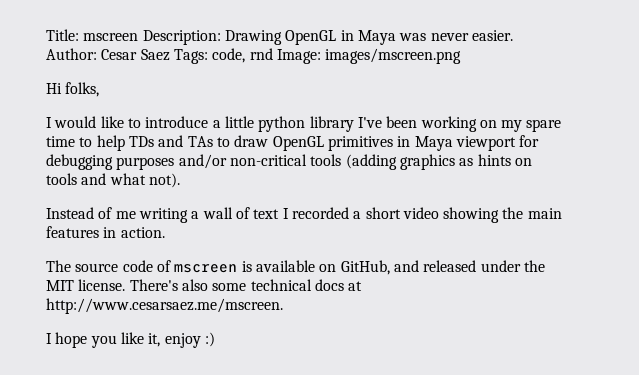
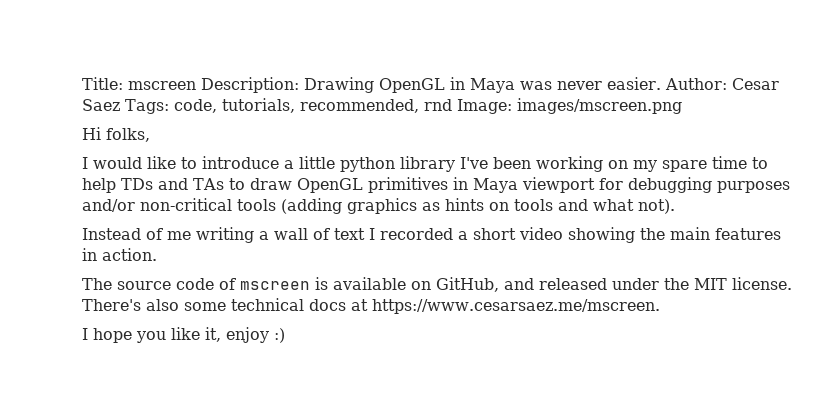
(246, 55) none -> [221,98,419,113] tutorials, recommended,
[46,298,283,314] http://www.cesarsaez.me/mscreen. -> [372,299,660,314] https://www.cesarsaez.me/mscreen.

